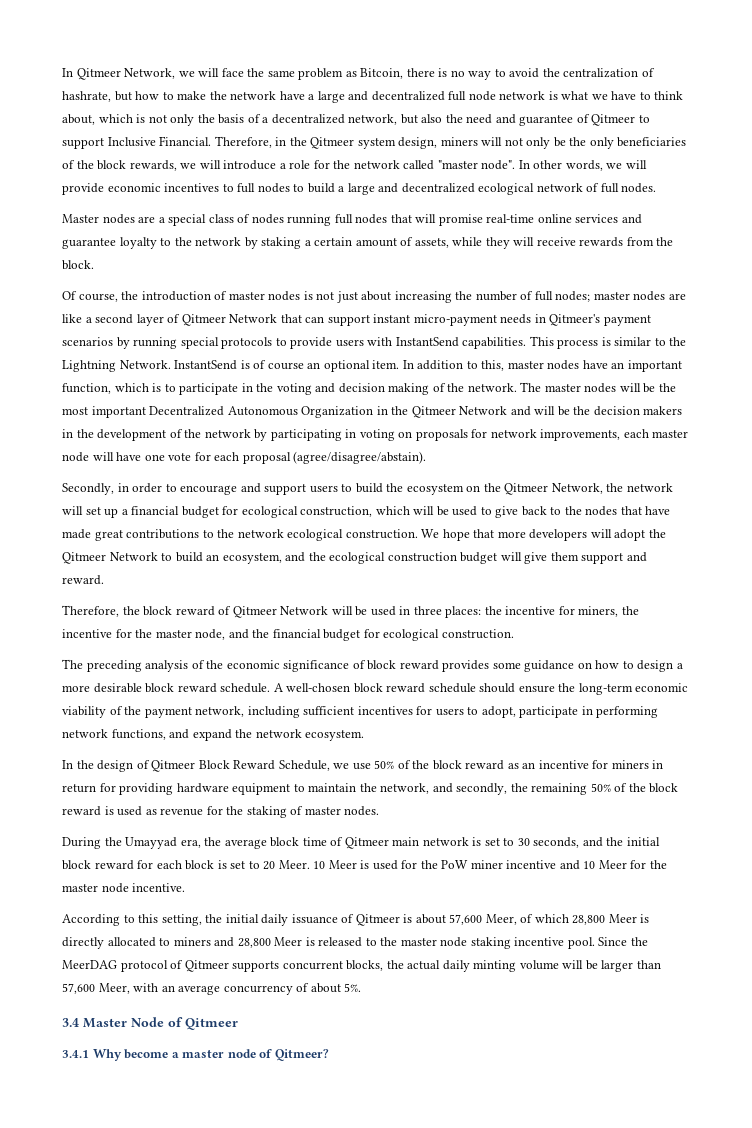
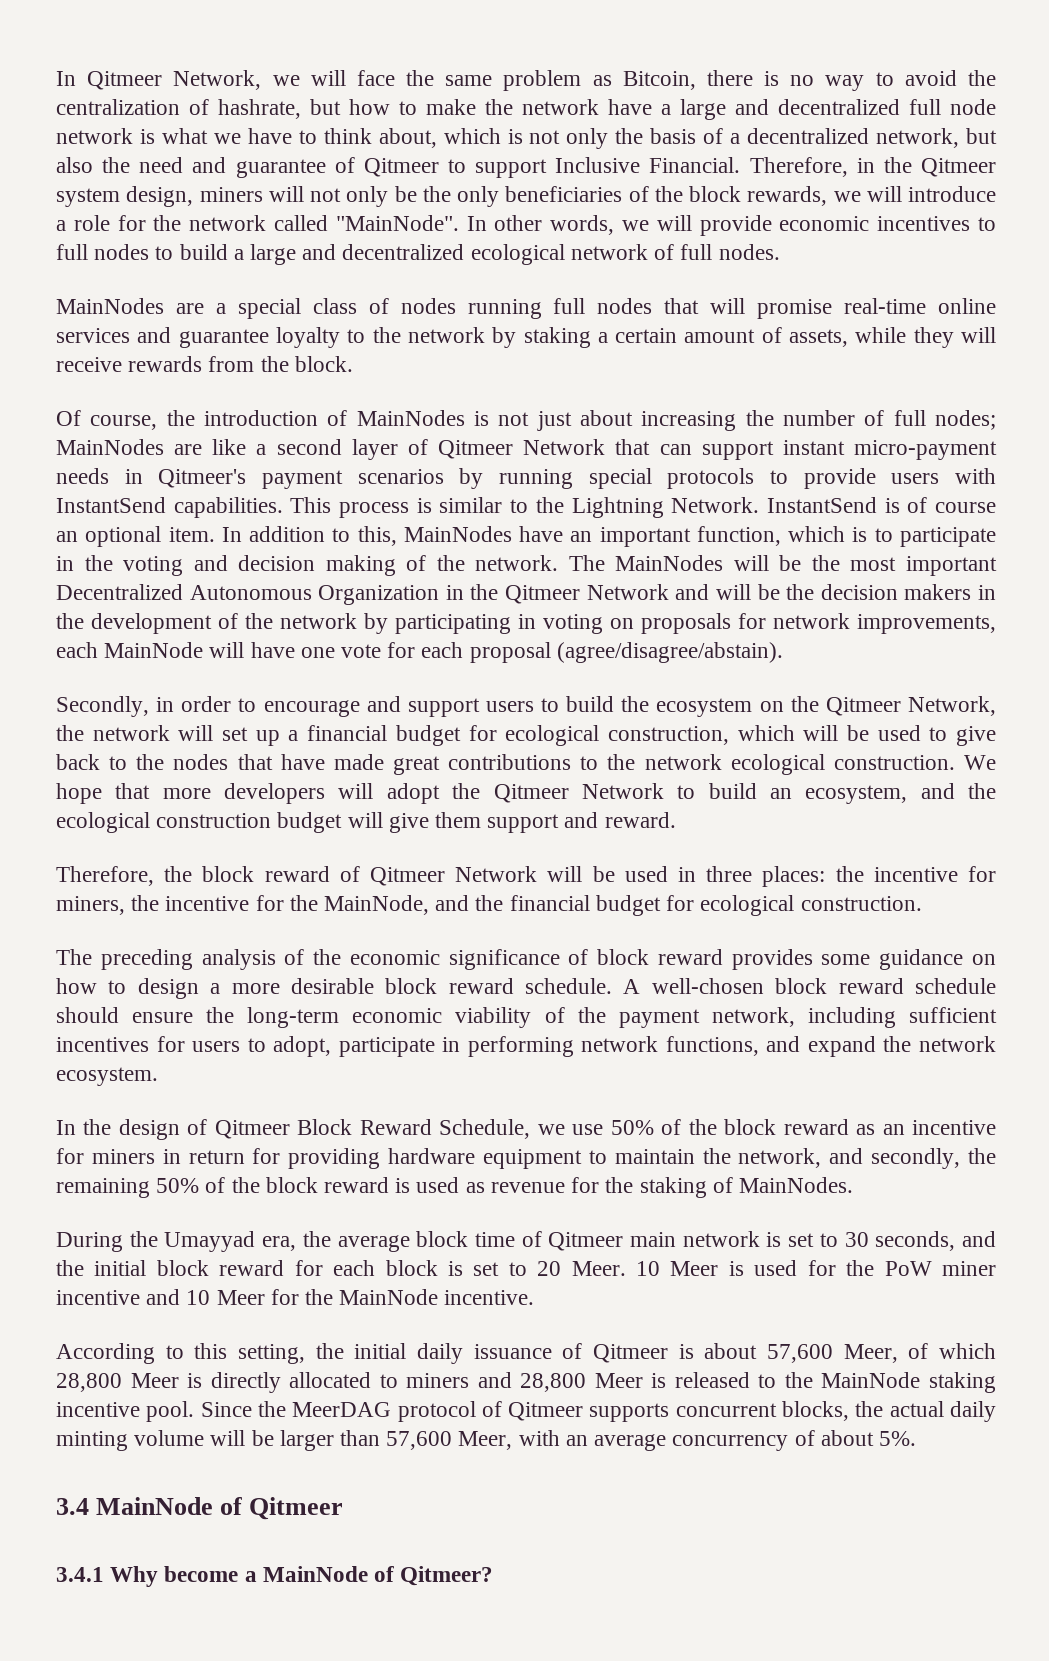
[437,160,516,170] "master node". -> [335,215,459,231] "MainNode".
[62,214,135,224] Master nodes -> [56,298,164,314] MainNodes
[228,291,301,301] master nodes -> [356,410,465,426] MainNodes
[593,291,666,301] master nodes -> [56,439,164,455] MainNodes
[507,360,580,370] master nodes -> [403,526,512,542] MainNodes
[544,383,617,393] master nodes -> [615,555,724,571] MainNodes
[652,430,689,438] [62,452,89,462] master node -> [104,642,204,658] MainNode
[155,629,226,640] master node, -> [324,895,430,915] MainNode,
[304,806,380,816] master nodes. -> [738,1177,853,1193] MainNodes.
[62,883,129,893] master node -> [339,1289,439,1305] MainNode
[400,937,468,947] master node -> [821,1372,921,1388] MainNode
[83,1017,164,1028] Master Node -> [96,1497,214,1515] MainNode
[182,1049,256,1058] master node -> [262,1566,368,1582] MainNode

